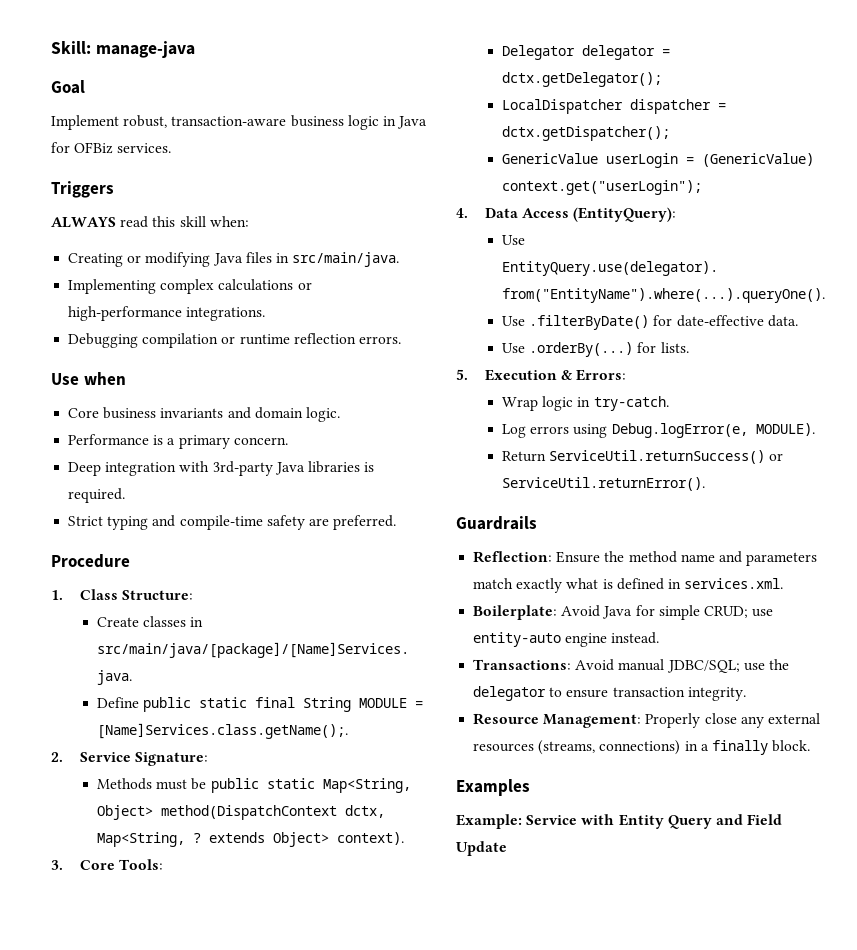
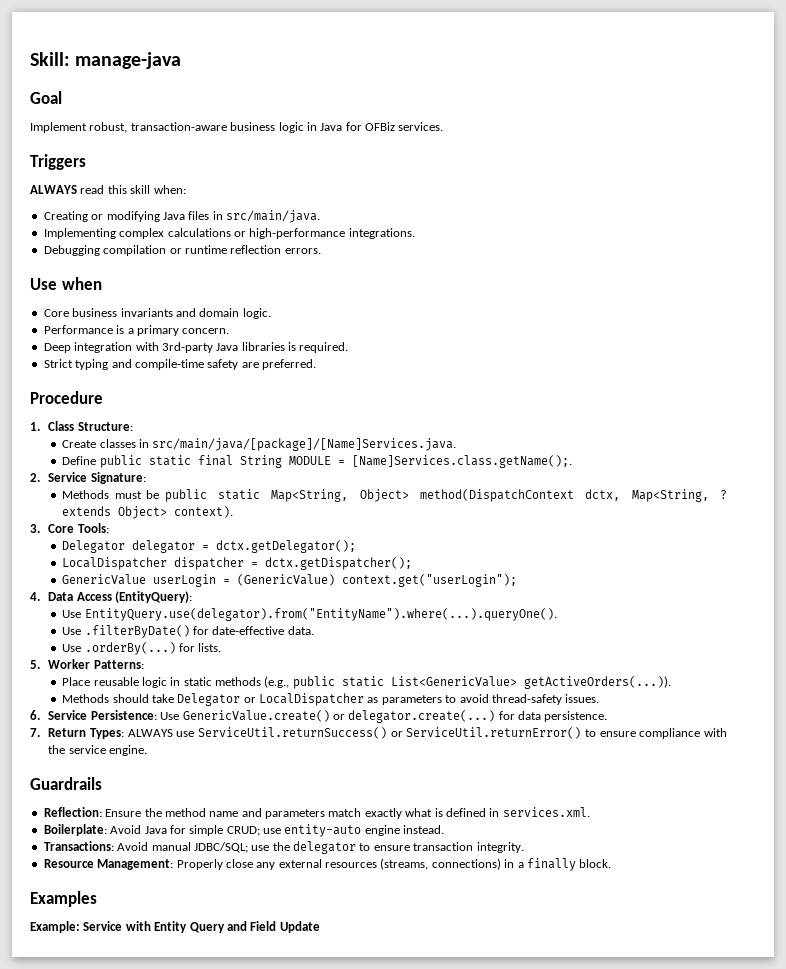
[484,369,627,381] [502,396,669,411] [502,423,815,438] [502,450,784,464] [502,477,706,491] Execution & Errors: // Wrap logic in try-catch. // Log errors using Debug.logError(e, MODULE). // Return ServiceUtil.returnSuccess() or ServiceUtil.returnError(). -> [48,659,144,669] [62,676,671,689] [62,693,600,706] [30,710,608,723] [30,727,728,739] [48,745,148,756] Worker Patterns: // Place reusable logic in static methods (e.g., public static List<GenericValue> getActiveOrders(...)). // Methods should take Delegator or LocalDispatcher as parameters to avoid thread-safety issues. // 6. Service Persistence: Use GenericValue.create() or delegator.create(...) for data persistence. // 7. Return Types: ALWAYS use ServiceUtil.returnSuccess() or ServiceUtil.returnError() to ensure compliance with the service engine.

